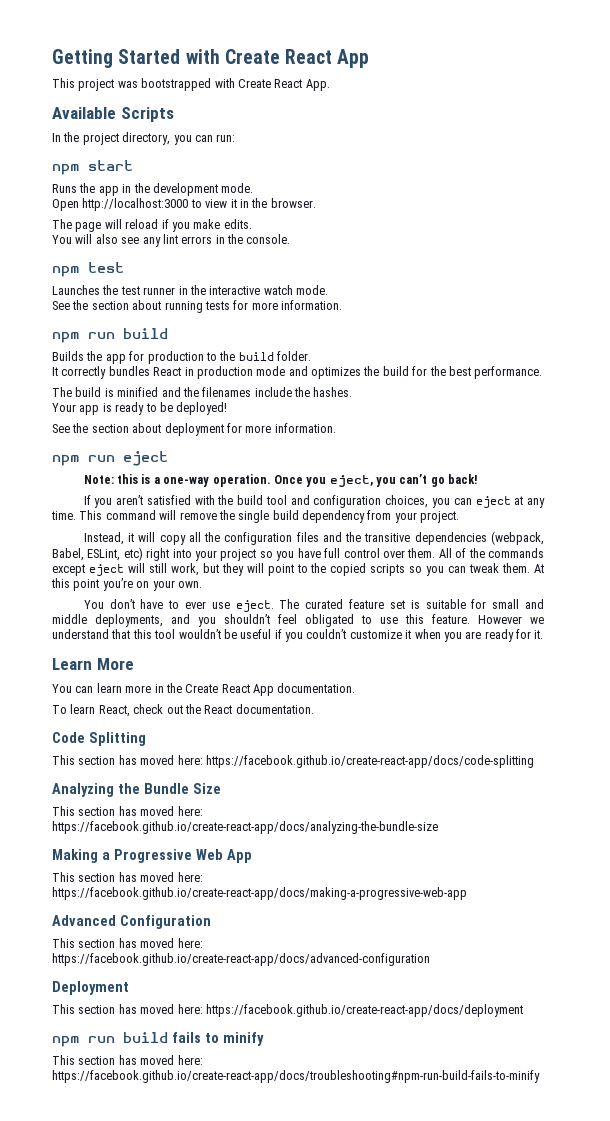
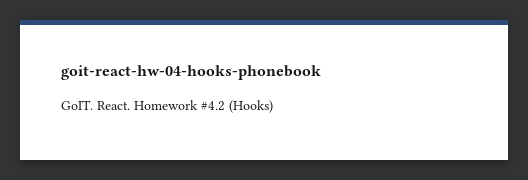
[52,49,370,68] [52,78,330,91] [52,107,174,122] [52,132,236,145] [52,160,133,175] [52,183,254,196] [52,198,316,211] [52,219,252,232] [52,234,291,247] [52,262,124,277] [52,285,328,295] [52,300,342,313] [52,328,168,343] [52,351,311,364] [52,366,543,379] [52,387,353,397] [52,402,228,415] [52,423,336,436] [52,451,168,466] [83,474,479,487] [83,495,546,508] [51,510,460,523] [83,531,544,545] [52,547,545,561] [52,563,545,576] [51,578,202,591] [83,599,544,612] [52,614,544,627] [52,629,544,642] [52,658,134,670] [52,683,356,696] [52,704,314,717] [52,732,146,746] [52,755,534,768] [52,783,221,797] [52,806,203,816] [52,821,438,834] [52,849,252,863] [52,872,203,882] [52,887,467,900] [52,915,211,929] [52,938,203,948] [52,953,430,966] [52,981,129,995] [52,1004,523,1017] [52,1032,264,1047] [52,1055,203,1065] [52,1070,540,1083] Getting Started with Create React App // This project was bootstrapped with Create React App. // Available Scripts // In the project directory, you can run: // npm start // Runs the app in the development mode. // Open http://localhost:3000 to view it in the browser. // The page will reload if you make edits. // You will also see any lint errors in the console. // npm test // Launches the test runner in the interactive watch mode. // See the section about running tests for more information. // npm run build // Builds the app for production to the build folder. // It correctly bundles React in production mode and optimizes the build for the best performance. // The build is minified and the filenames include the hashes. // Your app is ready to be deployed! // See the section about deployment for more information. // npm run eject // Note: this is a one-way operation. Once you eject, you can’t go back! // If you aren’t satisfied with the build tool and configuration choices, you can eject at any time. This command will remove the single build dependency from your project. // Instead, it will copy all the configuration files and the transitive dependencies (webpack, Babel, ESLint, etc) right into your project so you have full control over them. All of the commands except eject will still work, but they will point to the copied scripts so you can tweak them. At this point you’re on your own. // You don’t have to ever use eject. The curated feature set is suitable for small and middle deployments, and you shouldn’t feel obligated to use this feature. However we understand that this tool wouldn’t be useful if you couldn’t customize it when you are ready for it. // Learn More // You can learn more in the Create React App documentation. // To learn React, check out the React documentation. // Code Splitting // This section has moved here: https://facebook.github.io/create-react-app/docs/code-splitting // Analyzing the Bundle Size // This section has moved here: https://facebook.github.io/create-react-app/docs/analyzing-the-bundle-size // Making a Progressive Web App // This section has moved here: https://facebook.github.io/create-react-app/docs/making-a-progressive-web-app // Advanced Configuration // This section has moved here: https://facebook.github.io/create-react-app/docs/advanced-configuration // Deployment // This section has moved here: https://facebook.github.io/create-react-app/docs/deployment // npm run build fails to minify // This section has moved here: https://facebook.github.io/create-react-app/docs/troubleshooting#npm-run-build-fails-to-minify -> [61,65,321,80] [61,100,273,113] goit-react-hw-04-hooks-phonebook // GoIT. React. Homework #4.2 (Hooks)

